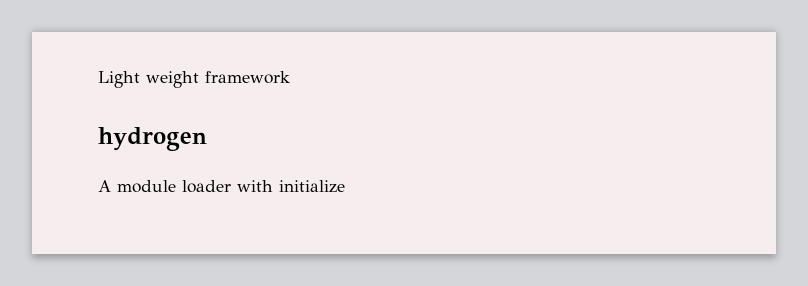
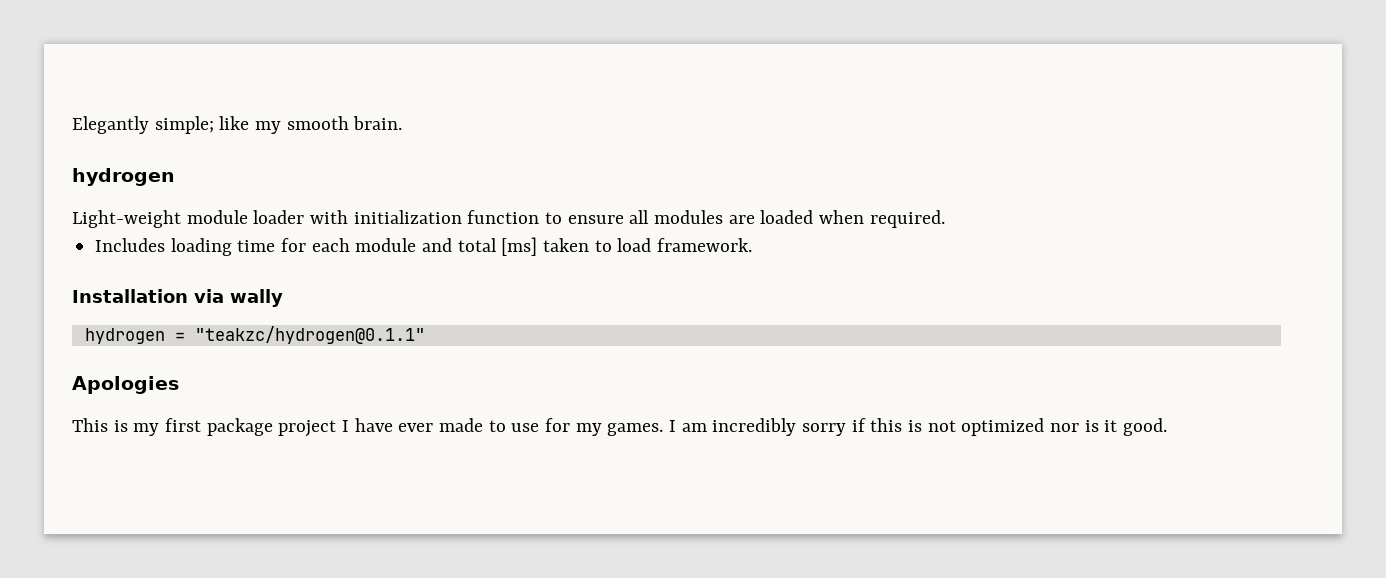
[98,71,290,88] Light weight framework -> [72,116,403,134] Elegantly simple; like my smooth brain.
[98,180,111,192] A -> [72,210,181,228] Light-weight
[279,180,345,193] initialize -> [353,210,945,228] [95,237,753,256] [72,289,283,307] [84,326,425,344] [72,376,179,394] [72,418,1168,437] initialization function to ensure all modules are loaded when required. // Includes loading time for each module and total [ms] taken to load framework. // Installation via wally // hydrogen = "teakzc/hydrogen@0.1.1" // Apologies // This is my first package project I have ever made to use for my games. I am incredibly sorry if this is not optimized nor is it good.

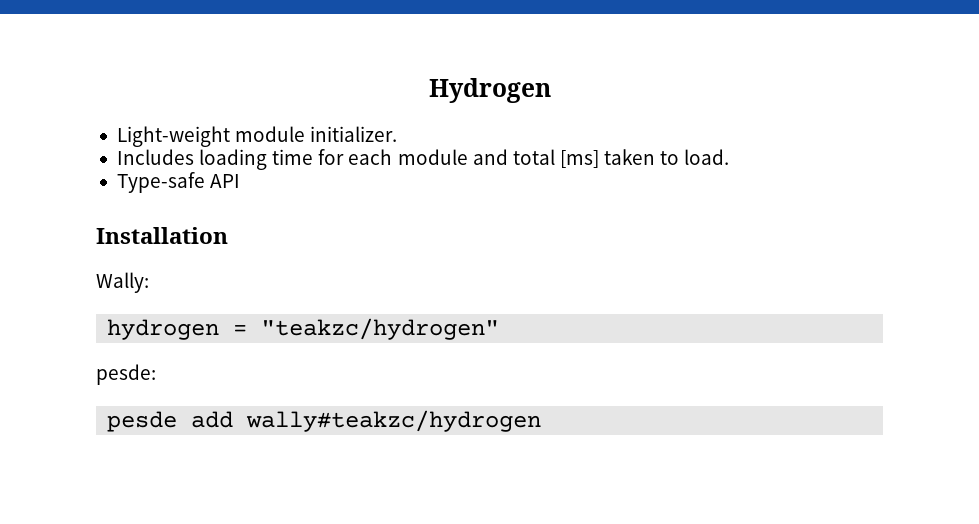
[72,116,403,134] [72,168,175,186] [72,210,945,228] Elegantly simple; like my smooth brain. // hydrogen // Light-weight module loader with initialization function to ensure all modules are loaded when required. -> [428,78,551,103] [116,126,398,147] Hydrogen // Light-weight module initializer.
[617,238,753,252] load framework. -> [684,149,730,165] [116,172,241,193] load. // Type-safe API
[194,289,283,307] via wally -> [96,272,149,293] // Wally:
[194,326,425,344] [72,376,179,394] [72,418,1168,437] "teakzc/hydrogen@0.1.1" // Apologies // This is my first package project I have ever made to use for my games. I am incredibly sorry if this is not optimized nor is it good. -> [261,318,500,340] [96,364,156,385] [107,410,542,432] "teakzc/hydrogen" // pesde: // pesde add wally#teakzc/hydrogen

